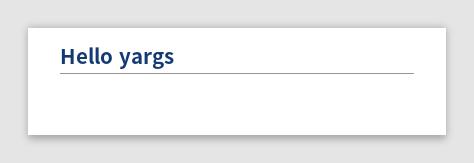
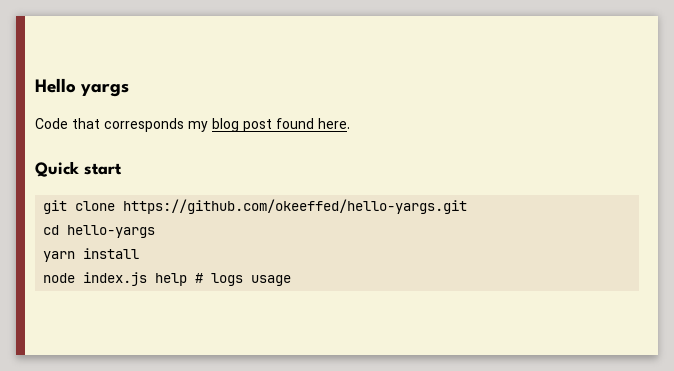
(174, 60) none -> [35,118,350,132] [35,161,122,177] [43,199,468,214] [43,225,156,238] [43,248,140,262] [43,272,292,286] // Code that corresponds my blog post found here. // Quick start // git clone https://github.com/okeeffed/hello-yargs.git // cd hello-yargs // yarn install // node index.js help # logs usage

